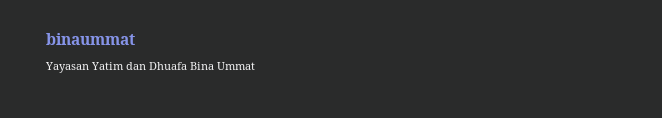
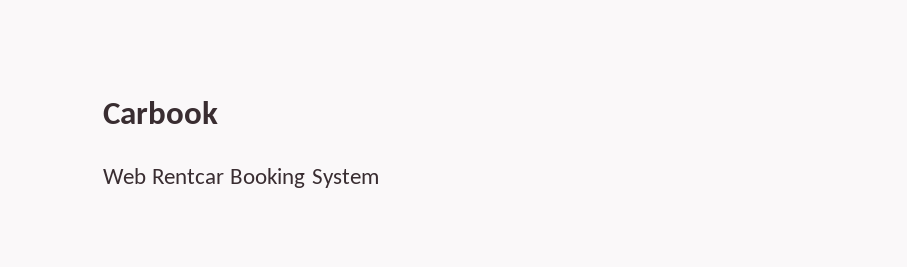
[46,33,135,45] [45,62,255,73] binaummat // Yayasan Yatim dan Dhuafa Bina Ummat -> [103,101,218,124] [103,168,379,188] Carbook // Web Rentcar Booking System

